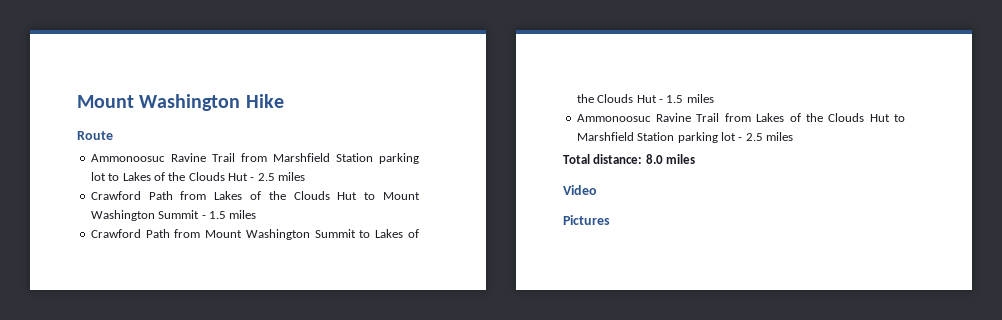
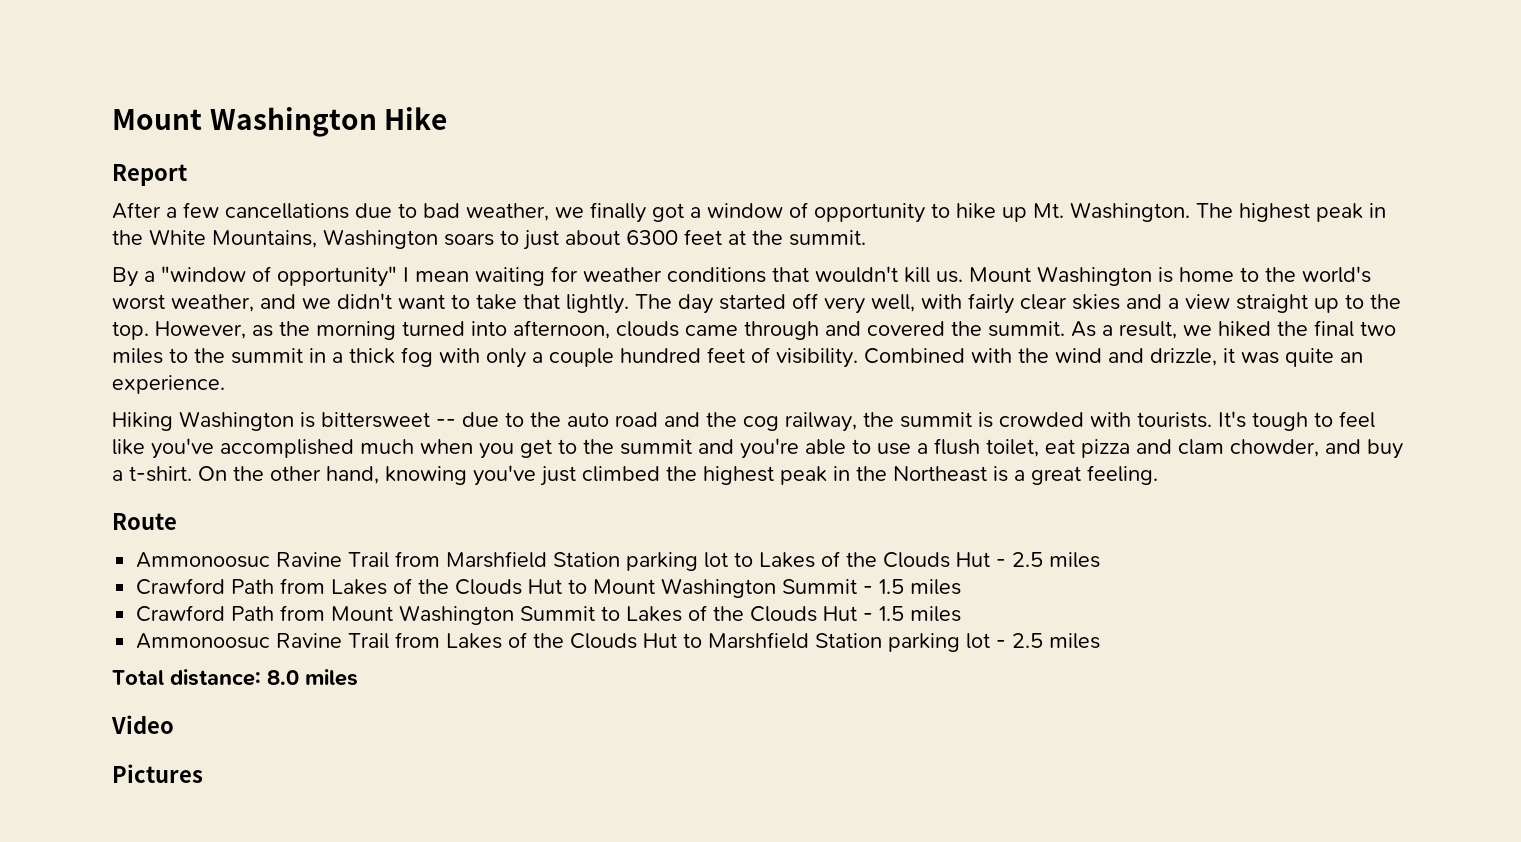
(284, 101) none -> [112,164,187,186] [112,202,1386,223] [112,229,866,250] [112,266,1371,287] [112,293,1401,314] [112,320,1396,340] [112,347,1363,368] [112,375,225,394] [112,411,1375,432] [112,438,1403,459] [112,465,1158,486] // Report // After a few cancellations due to bad weather, we finally got a window of opportunity to hike up Mt. Washington. The highest peak in the White Mountains, Washington soars to just about 6300 feet at the summit. // By a "window of opportunity" I mean waiting for weather conditions that wouldn't kill us. Mount Washington is home to the world's worst weather, and we didn't want to take that lightly. The day started off very well, with fairly clear skies and a view straight up to the top. However, as the morning turned into afternoon, clouds came through and covered the summit. As a result, we hiked the final two miles to the summit in a thick fog with only a couple hundred feet of visibility. Combined with the wind and drizzle, it was quite an experience. // Hiking Washington is bittersweet -- due to the auto road and the cog railway, the summit is crowded with tourists. It's tough to feel like you've accomplished much when you get to the summit and you're able to use a flush toilet, eat pizza and clam chowder, and buy a t-shirt. On the other hand, knowing you've just climbed the highest peak in the Northeast is a great feeling.

